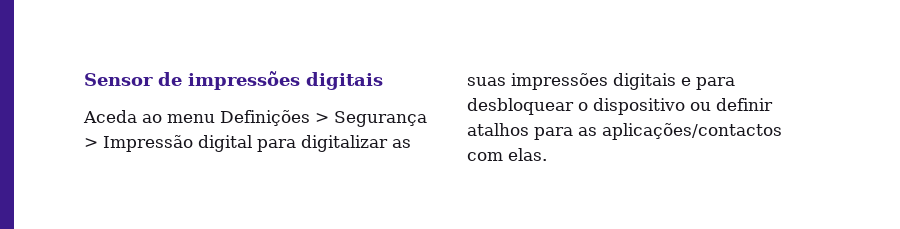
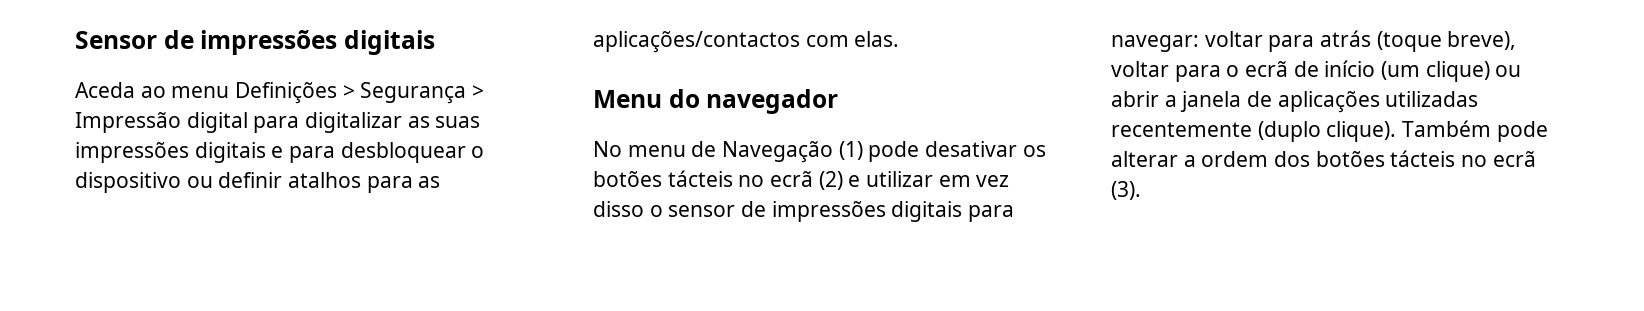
(547, 154) none -> [593,89,839,114] [593,141,1046,163] [593,170,1010,190] [593,201,1015,222] [1111,30,1517,52] [1111,60,1522,82] [1111,91,1479,113] [1111,120,1548,142] [1111,150,1536,167] [1111,181,1141,200] // Menu do navegador // No menu de Navegação (1) pode desativar os botões tácteis no ecrã (2) e utilizar em vez disso o sensor de impressões digitais para navegar: voltar para atrás (toque breve), voltar para o ecrã de início (um clique) ou abrir a janela de aplicações utilizadas recentemente (duplo clique). Também pode alterar a ordem dos botões tácteis no ecrã (3).

